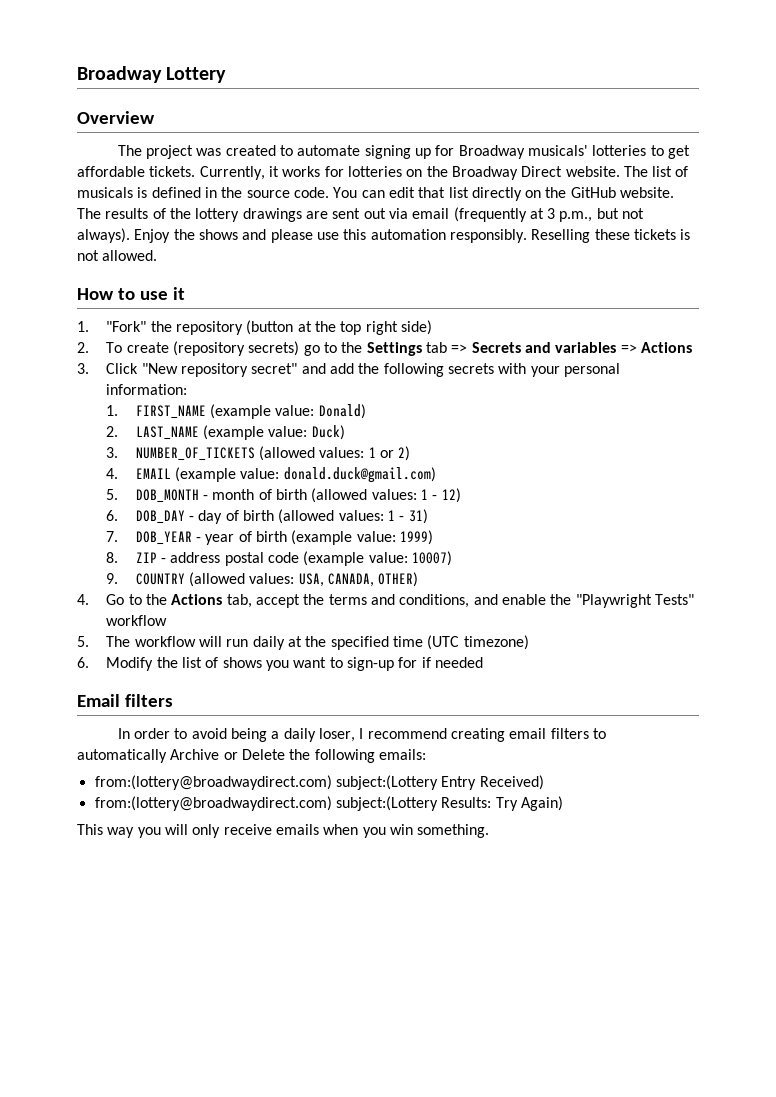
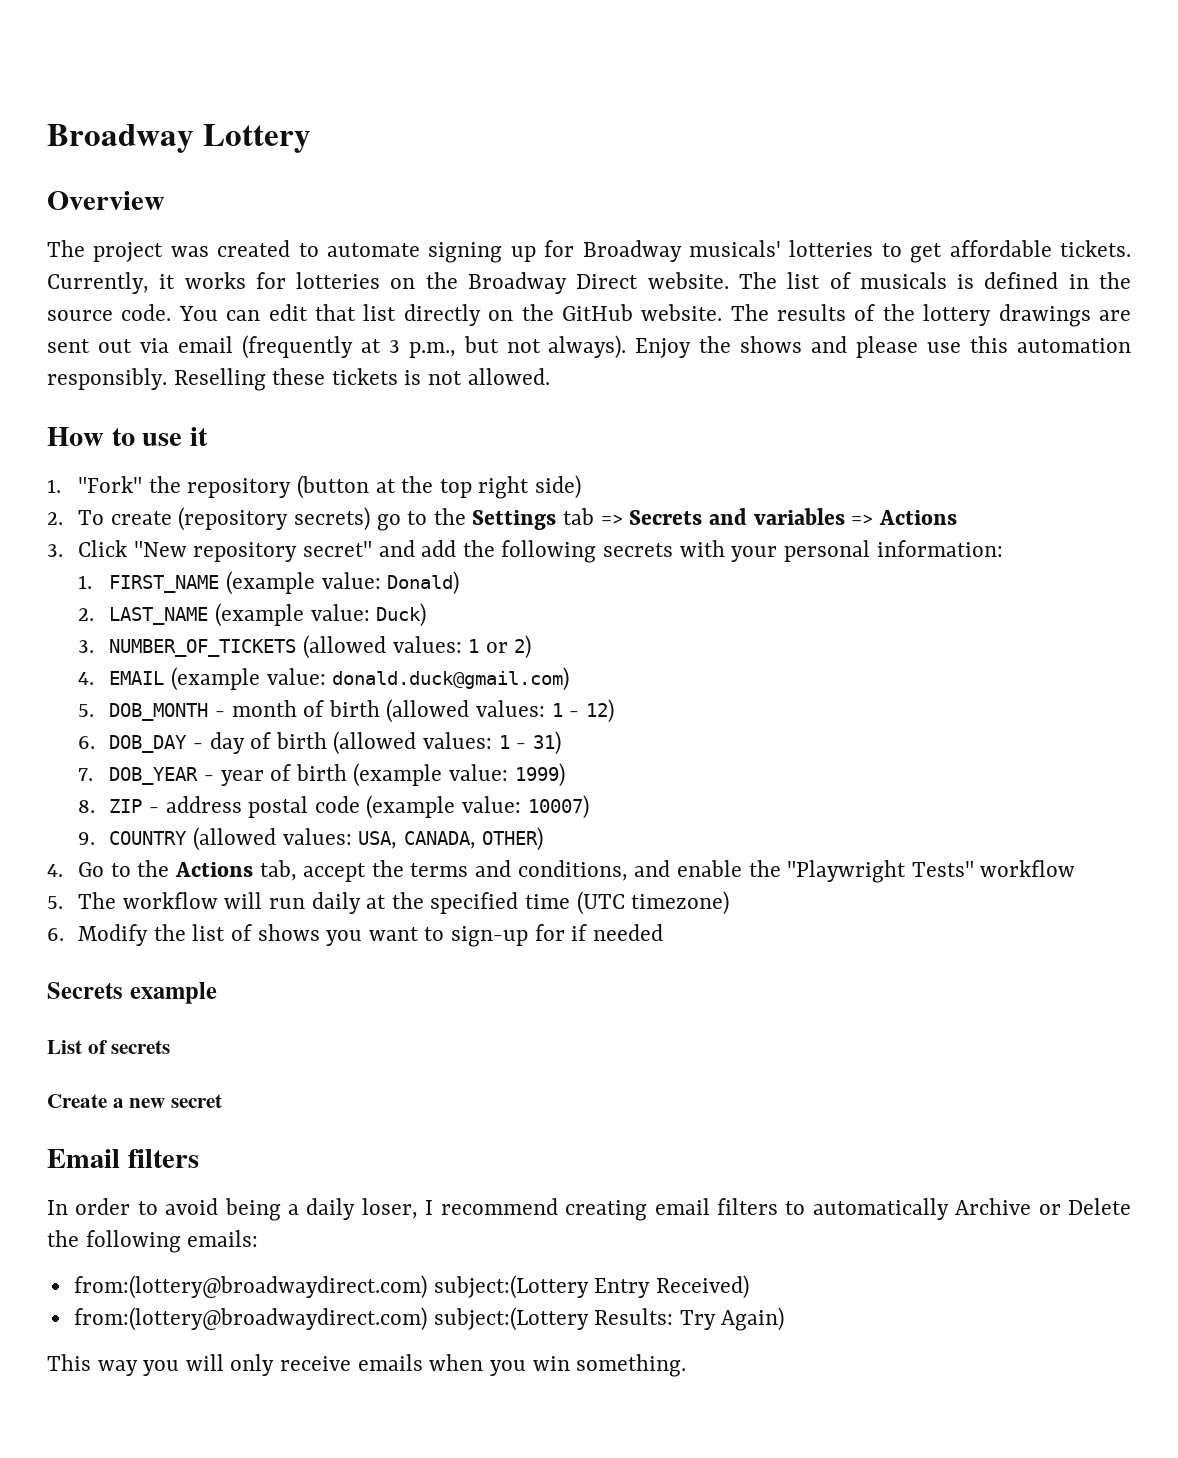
(483, 662) none -> [47,982,217,1004] [47,1040,171,1054] [47,1094,223,1108] // Secrets example // List of secrets // Create a new secret

